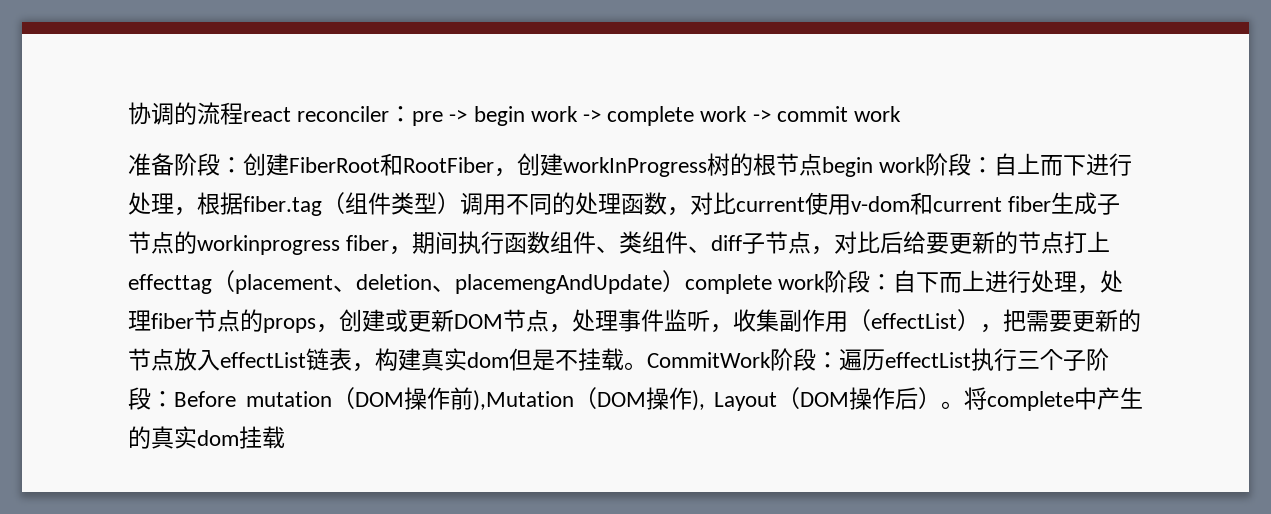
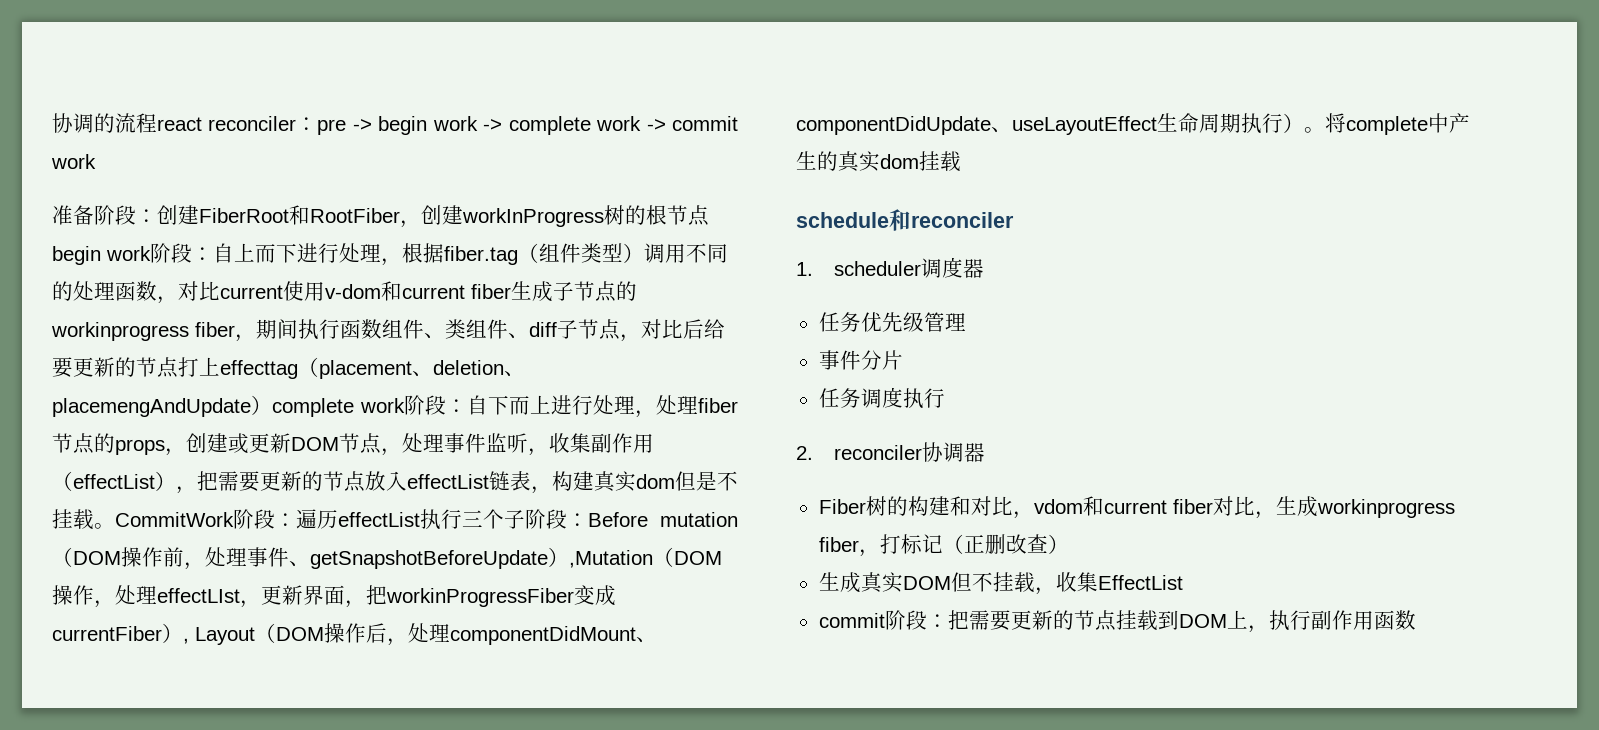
[472,387,918,411] ),Mutation（DOM操作), Layout（DOM操作后 -> [184,547,722,570] [52,585,616,608] [52,623,657,646] [796,113,1283,135] ，处理事件、getSnapshotBeforeUpdate）,Mutation（DOM操作，处理effectLIst，更新界面，把workinProgressFiber变成currentFiber）, Layout（DOM操作后，处理componentDidMount、componentDidUpdate、useLayoutEffect生命周期执行
(285, 437) none -> [796,209,1014,231] [796,257,985,278] [818,312,966,332] [818,350,903,370] [818,387,945,409] [796,442,986,462] [818,496,1455,519] [818,534,1069,557] [818,572,1183,595] [818,610,1416,633] // schedule和reconciler // 1. scheduler调度器 // 任务优先级管理 // 事件分片 // 任务调度执行 // 2. reconciler协调器 // Fiber树的构建和对比，vdom和current fiber对比，生成workinprogress fiber，打标记（正删改查） // 生成真实DOM但不挂载，收集EffectList // commit阶段：把需要更新的节点挂载到DOM上，执行副作用函数

